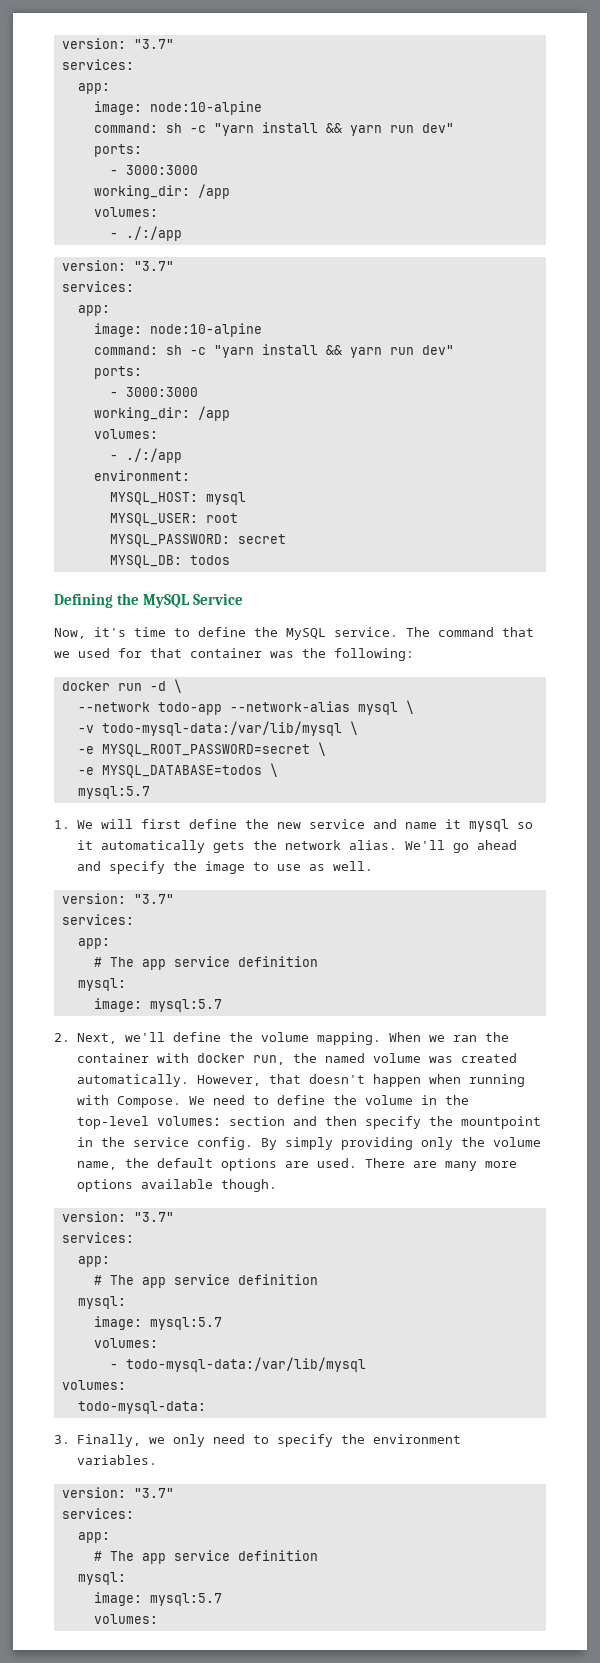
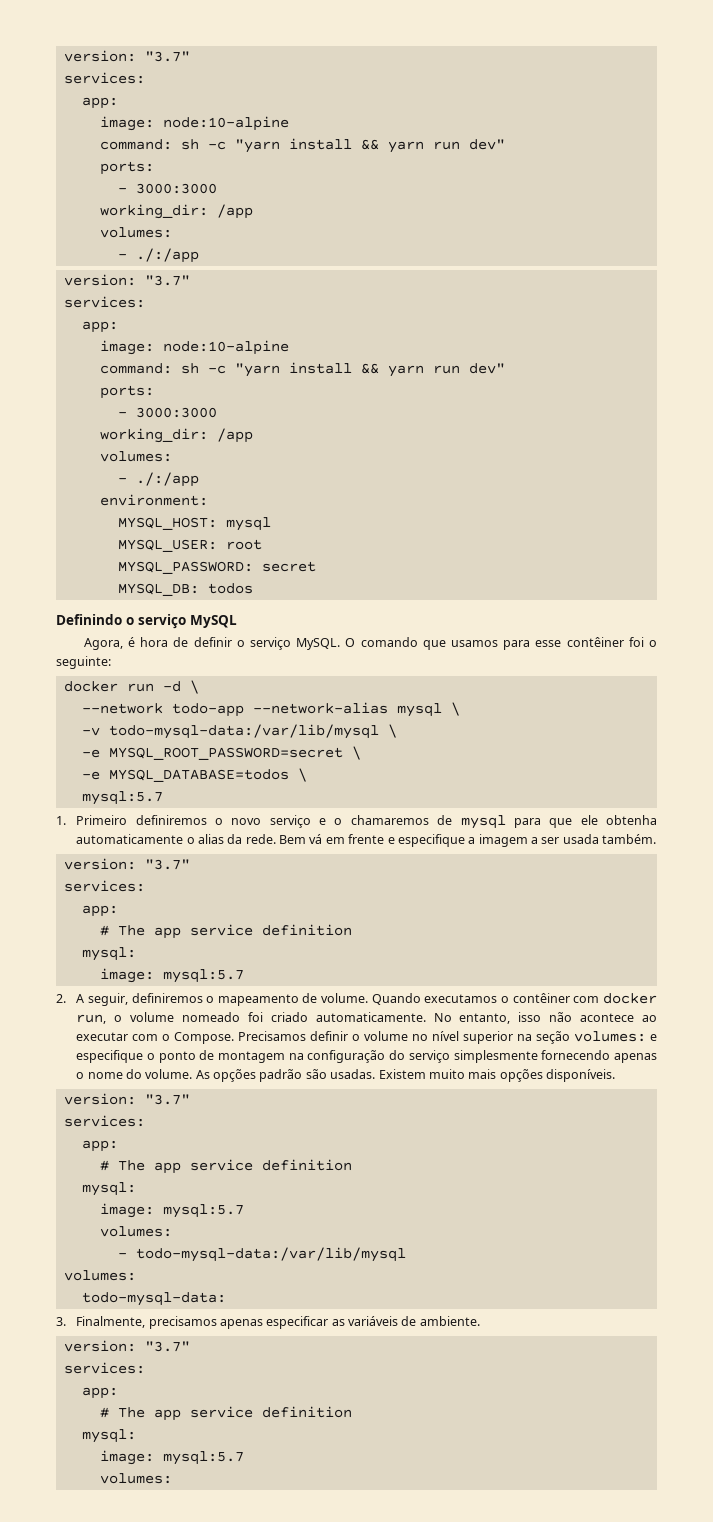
[54,593,244,608] [54,627,534,640] [54,648,414,661] Defining the MySQL Service // Now, it's time to define the MySQL service. The command that we used for that container was the following: -> [56,614,237,629] [83,637,657,650] [56,656,111,669] Definindo o serviço MySQL // Agora, é hora de definir o serviço MySQL. O comando que usamos para esse contêiner foi o seguinte:
[76,819,533,832] [76,840,517,853] [76,861,373,874] We will first define the new service and name it mysql so it automatically gets the network alias. We'll go ahead and specify the image to use as well. -> [76,815,657,829] [76,834,657,847] Primeiro definiremos o novo serviço e o chamaremos de mysql para que ele obtenha automaticamente o alias da rede. Bem vá em frente e especifique a imagem a ser usada também.
[76,1032,509,1045] [76,1053,517,1065] [76,1074,525,1087] [76,1095,469,1108] [76,1116,541,1129] [76,1137,541,1150] [76,1158,517,1171] [76,1179,277,1192] Next, we'll define the volume mapping. When we ran the container with docker run, the named volume was created automatically. However, that doesn't happen when running with Compose. We need to define the volume in the top-level volumes: section and then specify the mountpoint in the service config. By simply providing only the volume name, the default options are used. There are many more options available though. -> [76,993,657,1006] [76,1012,657,1024] [76,1031,657,1044] [76,1050,657,1063] [76,1069,616,1082] A seguir, definiremos o mapeamento de volume. Quando executamos o contêiner com docker run, o volume nomeado foi criado automaticamente. No entanto, isso não acontece ao executar com o Compose. Precisamos definir o volume no nível superior na seção volumes: e especifique o ponto de montagem na configuração do serviço simplesmente fornecendo apenas o nome do volume. As opções padrão são usadas. Existem muito mais opções disponíveis.
[76,1434,461,1447] [76,1455,157,1465] Finally, we only need to specify the environment variables. -> [76,1316,480,1329] Finalmente, precisamos apenas especificar as variáveis de ambiente.

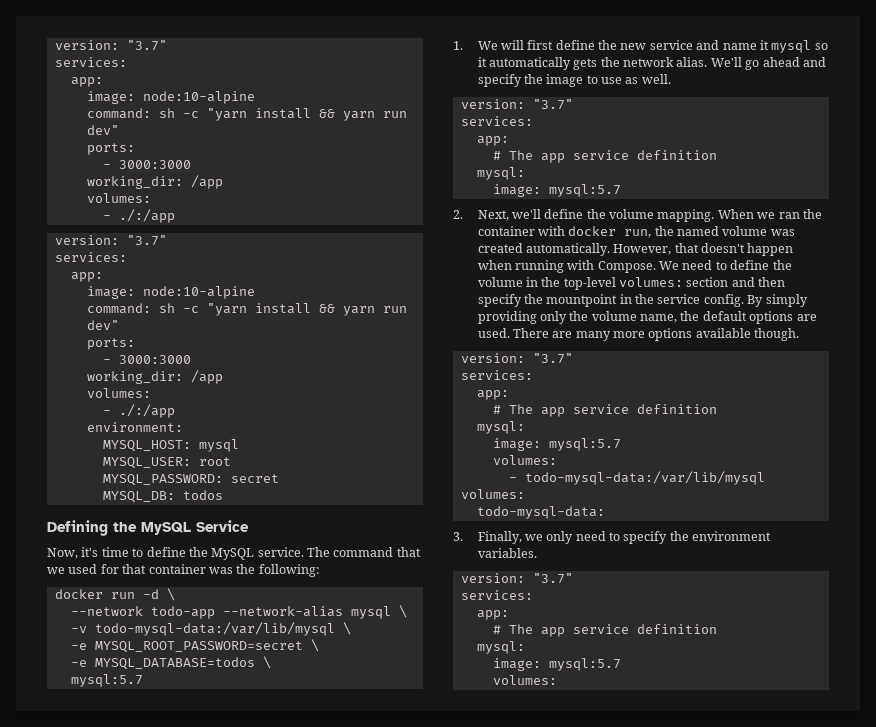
[56,614,237,629] [83,637,657,650] [56,656,111,669] Definindo o serviço MySQL // Agora, é hora de definir o serviço MySQL. O comando que usamos para esse contêiner foi o seguinte: -> [47,520,249,536] [47,547,421,560] [47,564,320,577] Defining the MySQL Service // Now, it's time to define the MySQL service. The command that we used for that container was the following:
[76,815,657,829] [76,834,657,847] Primeiro definiremos o novo serviço e o chamaremos de mysql para que ele obtenha automaticamente o alias da rede. Bem vá em frente e especifique a imagem a ser usada também. -> [477,40,828,53] [477,57,826,70] [477,74,671,87] We will first define the new service and name it mysql so it automatically gets the network alias. We'll go ahead and specify the image to use as well.
[76,993,657,1006] [76,1012,657,1024] [76,1031,657,1044] [76,1050,657,1063] [76,1069,616,1082] A seguir, definiremos o mapeamento de volume. Quando executamos o contêiner com docker run, o volume nomeado foi criado automaticamente. No entanto, isso não acontece ao executar com o Compose. Precisamos definir o volume no nível superior na seção volumes: e especifique o ponto de montagem na configuração do serviço simplesmente fornecendo apenas o nome do volume. As opções padrão são usadas. Existem muito mais opções disponíveis. -> [477,209,822,222] [477,226,795,238] [477,243,794,256] [477,260,792,273] [477,277,786,290] [477,294,808,307] [477,311,817,324] [477,328,800,341] Next, we'll define the volume mapping. When we ran the container with docker run, the named volume was created automatically. However, that doesn't happen when running with Compose. We need to define the volume in the top-level volumes: section and then specify the mountpoint in the service config. By simply providing only the volume name, the default options are used. There are many more options available though.
[76,1316,480,1329] Finalmente, precisamos apenas especificar as variáveis de ambiente. -> [477,531,772,544] [477,548,537,558] Finally, we only need to specify the environment variables.

